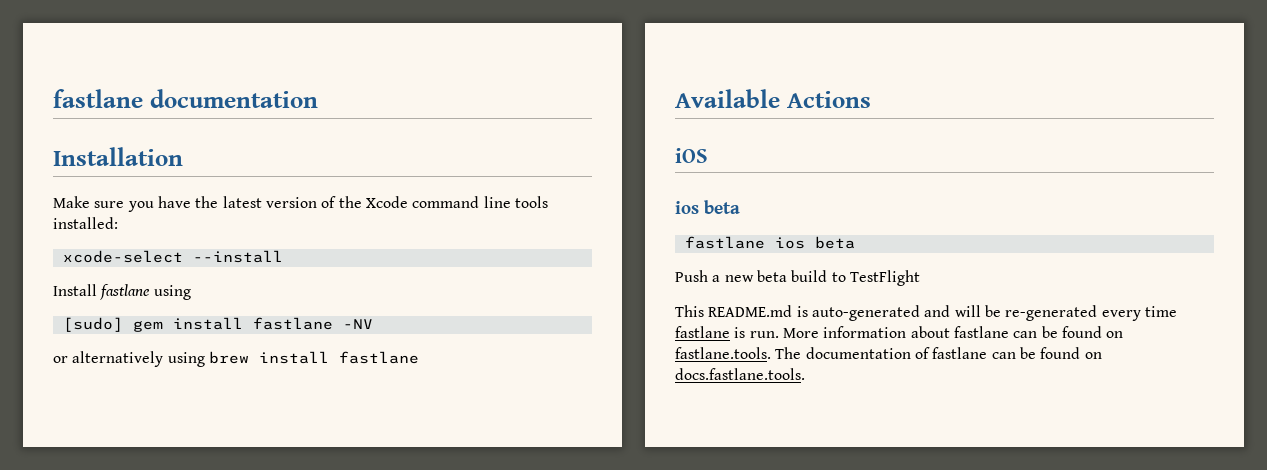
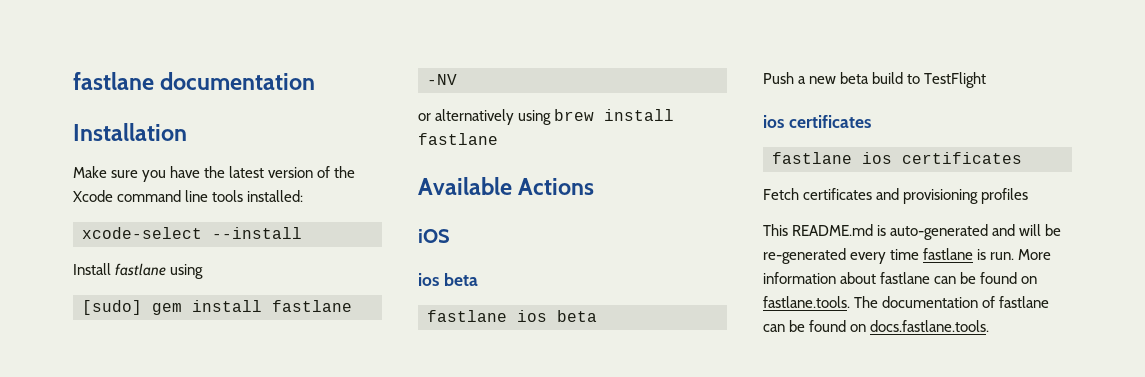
(920, 278) none -> [763,115,871,128] [772,152,1022,164] [763,188,1029,204] // ios certificates // fastlane ios certificates // Fetch certificates and provisioning profiles

